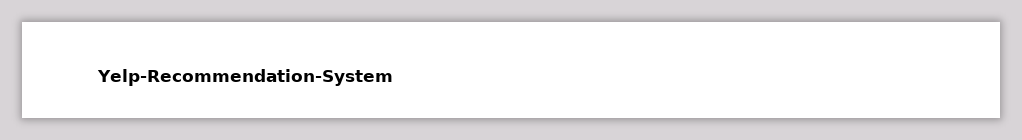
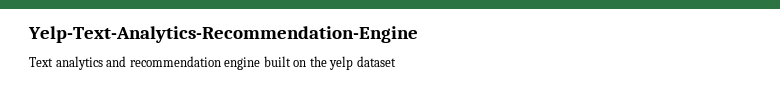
[97,69,393,86] Yelp-Recommendation-System -> [28,26,418,43] [29,56,396,70] Yelp-Text-Analytics-Recommendation-Engine // Text analytics and recommendation engine built on the yelp dataset

